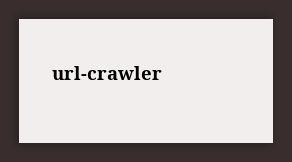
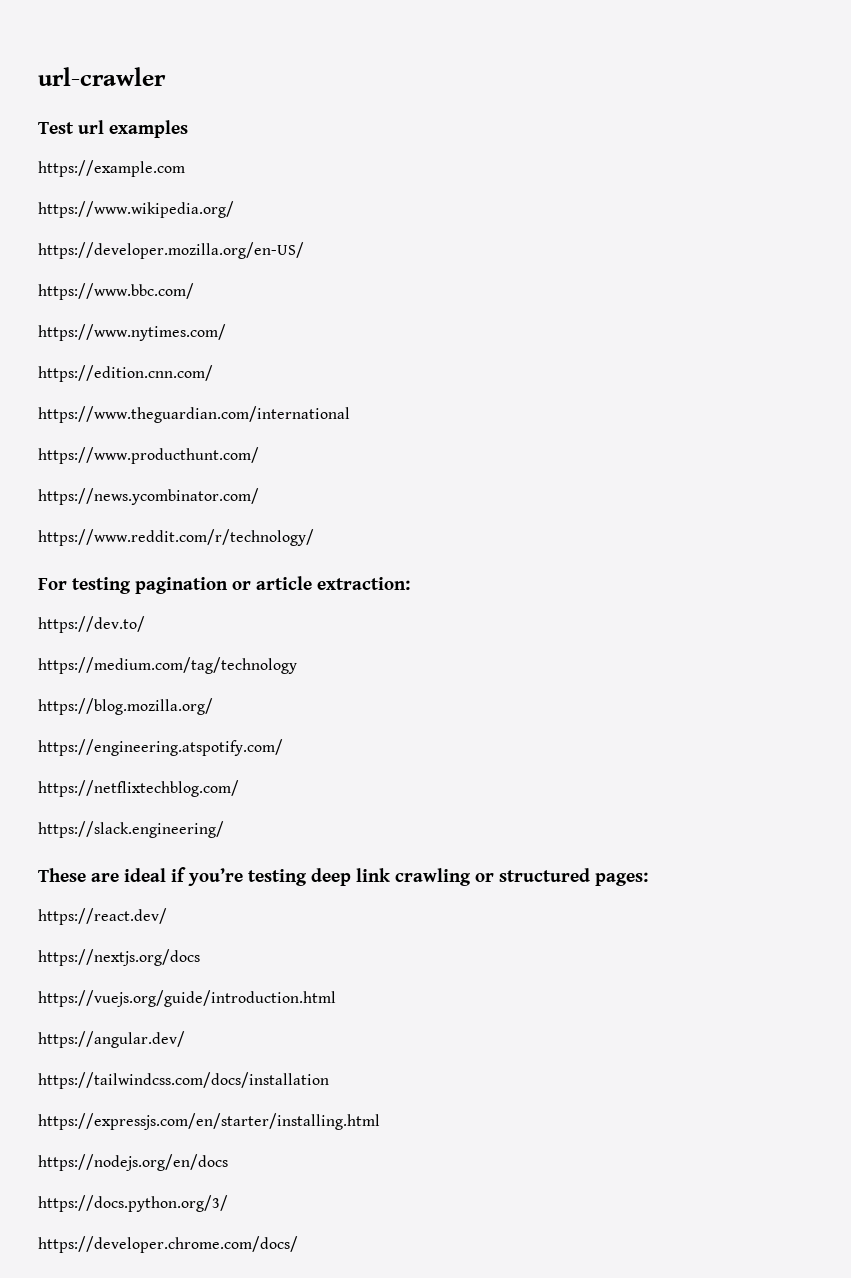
(162, 73) none -> [38,120,188,138] [38,160,185,177] [38,201,234,218] [38,242,304,259] [38,283,194,300] [38,324,226,341] [38,365,213,382] [38,406,350,423] [38,447,259,464] [38,488,259,505] [38,529,314,546] [38,576,410,594] [38,616,145,633] [38,657,297,674] [38,698,213,715] [38,739,283,756] [38,780,239,797] [38,821,224,838] [38,867,648,886] [38,908,167,925] [38,949,200,966] [38,990,336,1007] [38,1031,185,1048] [38,1072,329,1089] [38,1113,380,1130] [38,1154,228,1171] [38,1195,228,1212] [38,1236,298,1253] // Test url examples // https://example.com // https://www.wikipedia.org/ // https://developer.mozilla.org/en-US/ // https://www.bbc.com/ // https://www.nytimes.com/ // https://edition.cnn.com/ // https://www.theguardian.com/international // https://www.producthunt.com/ // https://news.ycombinator.com/ // https://www.reddit.com/r/technology/ // For testing pagination or article extraction: // https://dev.to/ // https://medium.com/tag/technology // https://blog.mozilla.org/ // https://engineering.atspotify.com/ // https://netflixtechblog.com/ // https://slack.engineering/ // These are ideal if you’re testing deep link crawling or structured pages: // https://react.dev/ // https://nextjs.org/docs // https://vuejs.org/guide/introduction.html // https://angular.dev/ // https://tailwindcss.com/docs/installation // https://expressjs.com/en/starter/installing.html // https://nodejs.org/en/docs // https://docs.python.org/3/ // https://developer.chrome.com/docs/

